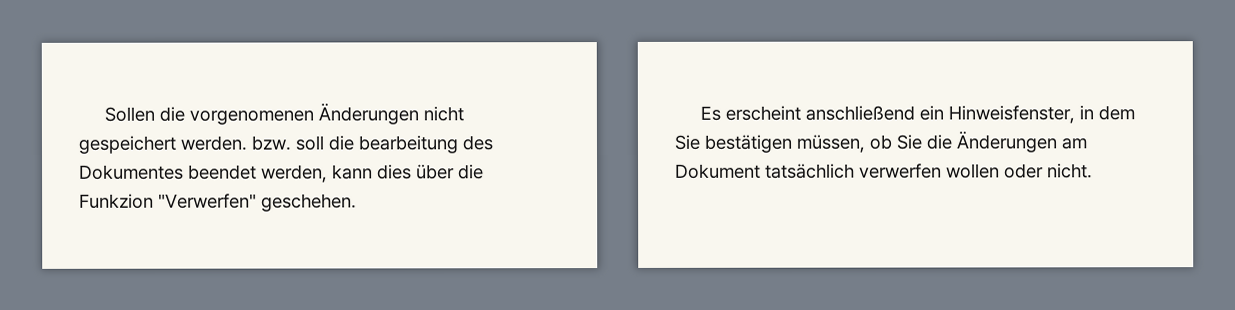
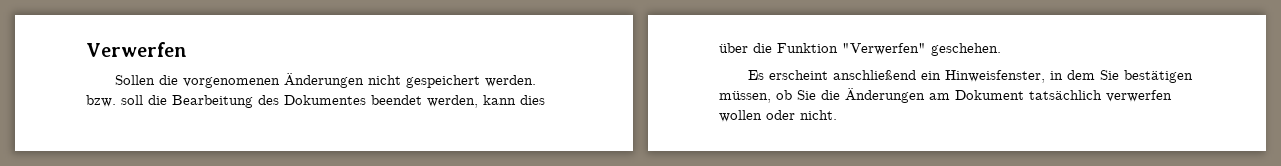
(103, 114) none -> [86,42,187,57] Verwerfen //
[358,135,458,154] bearbeitung -> [172,95,253,108] Bearbeitung
[79,193,154,209] Funkzion -> [777,43,838,53] Funktion

